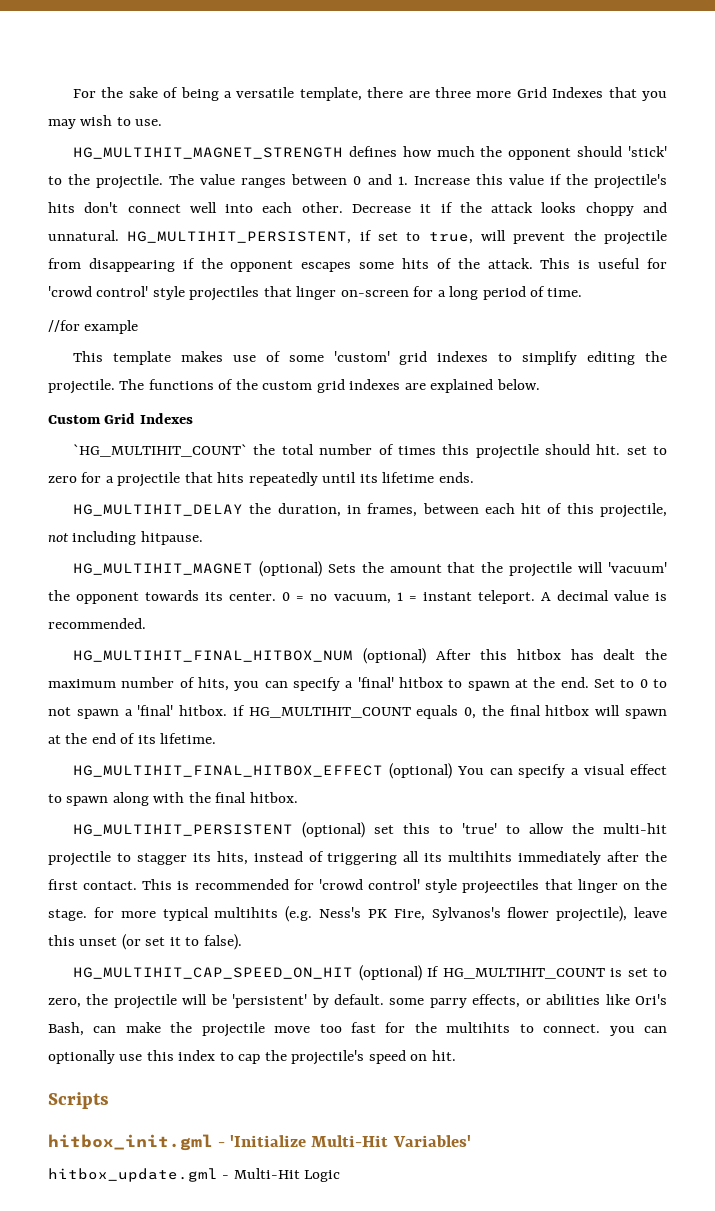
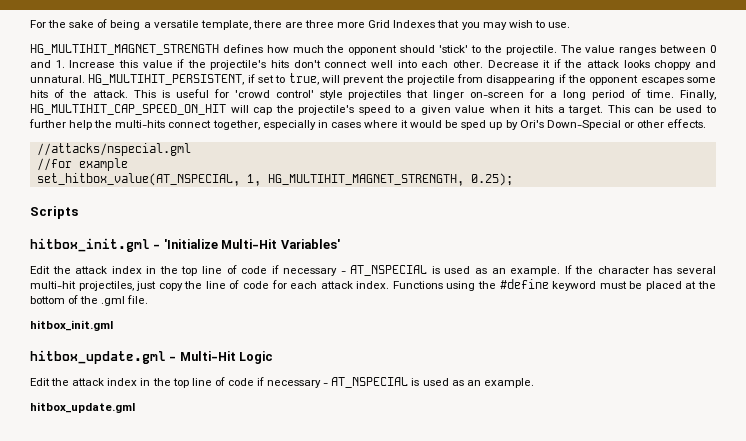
[48,320,139,334] [73,351,667,365] [48,379,540,394] [48,413,193,424] [73,444,668,459] [48,472,474,487] [73,503,667,518] [48,531,203,545] [73,561,667,577] [48,590,667,604] [48,618,146,629] [73,648,667,664] [48,677,668,691] [48,705,667,719] [48,733,217,744] [73,763,667,779] [48,792,298,806] [73,822,668,838] [48,851,667,866] [48,879,667,894] [48,906,667,922] [48,934,242,950] [73,965,668,981] [48,994,668,1009] [48,1022,668,1037] [48,1050,456,1065] // //for example // This template makes use of some 'custom' grid indexes to simplify editing the projectile. The functions of the custom grid indexes are explained below. // Custom Grid Indexes // `HG_MULTIHIT_COUNT` the total number of times this projectile should hit. set to zero for a projectile that hits repeatedly until its lifetime ends. // HG_MULTIHIT_DELAY the duration, in frames, between each hit of this projectile, not including hitpause. // HG_MULTIHIT_MAGNET (optional) Sets the amount that the projectile will 'vacuum' the opponent towards its center. 0 = no vacuum, 1 = instant teleport. A decimal value is recommended. // HG_MULTIHIT_FINAL_HITBOX_NUM (optional) After this hitbox has dealt the maximum number of hits, you can specify a 'final' hitbox to spawn at the end. Set to 0 to not spawn a 'final' hitbox. if HG_MULTIHIT_COUNT equals 0, the final hitbox will spawn at the end of its lifetime. // HG_MULTIHIT_FINAL_HITBOX_EFFECT (optional) You can specify a visual effect to spawn along with the final hitbox. // HG_MULTIHIT_PERSISTENT (optional) set this to 'true' to allow the multi-hit projectile to stagger its hits, instead of triggering all its multihits immediately after the first contact. This is recommended for 'crowd control' style projeectiles that linger on the stage. for more typical multihits (e.g. Ness's PK Fire, Sylvanos's flower projectile), leave this unset (or set it to false). // HG_MULTIHIT_CAP_SPEED_ON_HIT (optional) If HG_MULTIHIT_COUNT is set to zero, the projectile will be 'persistent' by default. some parry effects, or abilities like Ori's Bash, can make the projectile move too fast for the multihits to connect. you can optionally use this index to cap the projectile's speed on hit. -> [680,90,717,100] [30,104,716,115] [29,119,707,130] [36,143,191,156] [36,158,128,171] [36,173,513,186] Finally, HG_MULTIHIT_CAP_SPEED_ON_HIT will cap the projectile's speed to a given value when it hits a target. This can be used to further help the multi-hits connect together, especially in cases where it would be sped up by Ori's Down-Special or other effects. // //attacks/nspecial.gml // //for example // set_hitbox_value(AT_NSPECIAL, 1, HG_MULTIHIT_MAGNET_STRENGTH, 0.25);
[48,1168,341,1182] hitbox_update.gml - Multi-Hit Logic -> [30,265,717,276] [30,279,716,291] [30,295,149,306] [30,320,113,331] [30,350,274,364] [30,377,534,388] [30,402,135,413] Edit the attack index in the top line of code if necessary - AT_NSPECIAL is used as an example. If the character has several multi-hit projectiles, just copy the line of code for each attack index. Functions using the #define keyword must be placed at the bottom of the .gml file. // hitbox_init.gml // hitbox_update.gml - Multi-Hit Logic // Edit the attack index in the top line of code if necessary - AT_NSPECIAL is used as an example. // hitbox_update.gml

